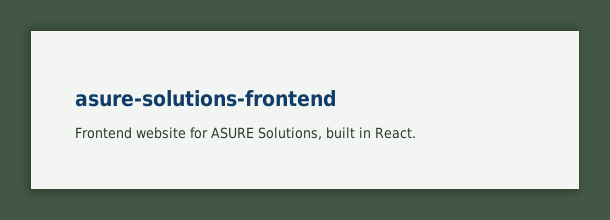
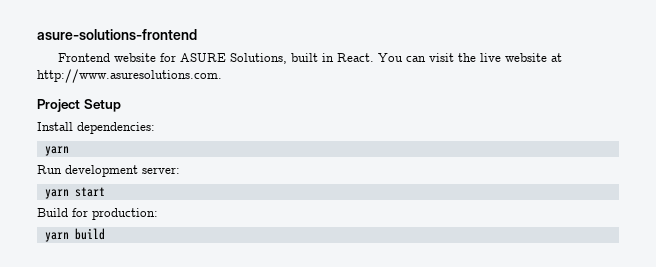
(416, 133) none -> [377,53,562,62] [37,69,222,83] [37,99,121,112] [37,122,155,134] [44,146,69,156] [37,165,180,177] [44,187,105,199] [37,208,158,220] [44,228,105,242] You can visit the live website at http://www.asuresolutions.com. // Project Setup // Install dependencies: // yarn // Run development server: // yarn start // Build for production: // yarn build

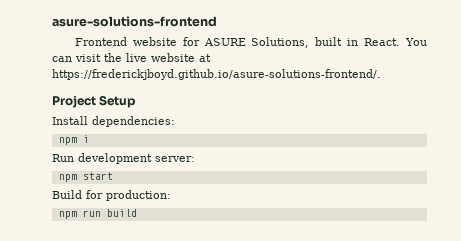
[37,69,222,83] http://www.asuresolutions.com. -> [52,69,381,80] https://frederickjboyd.github.io/asure-solutions-frontend/.
[44,146,69,156] yarn -> [58,135,89,145] npm i
[44,189,69,199] yarn -> [58,174,77,182] npm
[44,232,69,242] yarn -> [58,210,101,219] npm run

